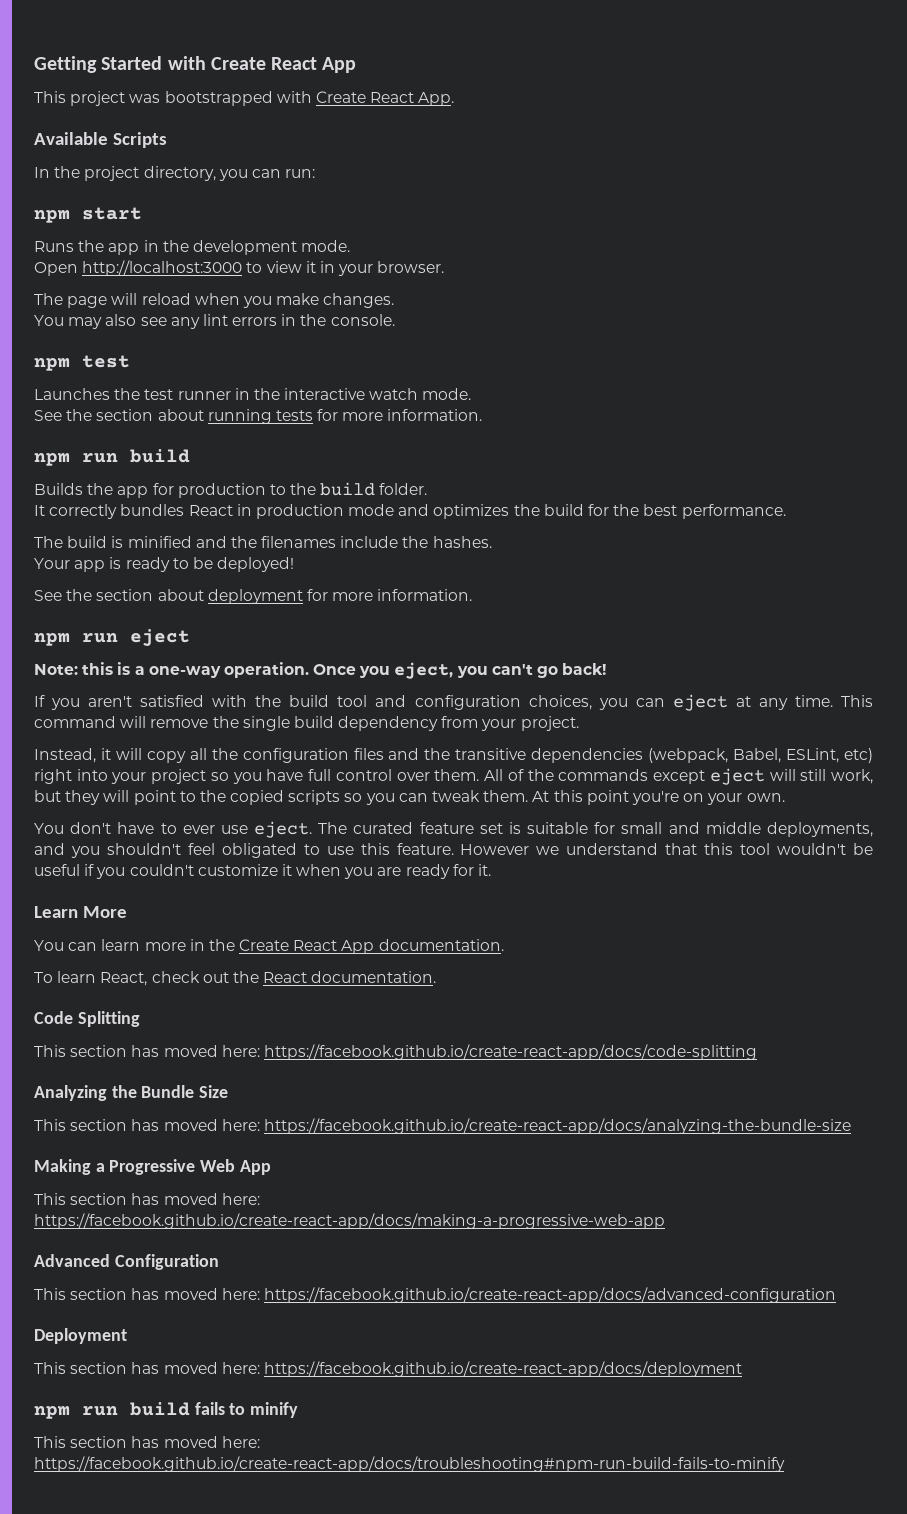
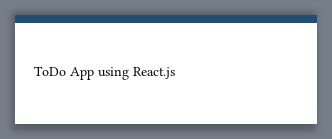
[34,56,357,73] [34,91,455,106] [34,132,167,148] [34,166,316,181] [34,207,142,223] [34,240,351,255] [34,260,445,276] [34,293,395,308] [34,314,395,329] [34,355,130,371] [34,388,472,400] [34,409,483,424] [34,449,190,466] [34,482,428,498] [34,504,786,519] [34,536,492,548] [34,557,295,572] [34,589,473,604] [34,629,190,646] [34,662,607,679] [34,694,873,711] [34,716,579,731] [34,748,873,763] [34,768,873,785] [34,790,785,805] [34,821,873,838] [34,843,873,858] [34,864,492,879] [34,906,127,918] [34,939,504,954] [34,971,437,986] [34,1011,140,1027] [34,1044,757,1060] [34,1085,229,1101] [34,1118,851,1134] [34,1159,271,1175] [34,1193,260,1205] [34,1213,665,1229] [34,1254,219,1270] [34,1287,836,1303] [34,1328,127,1344] [34,1361,742,1377] [34,1402,299,1419] [34,1436,260,1448] [34,1456,785,1472] Getting Started with Create React App // This project was bootstrapped with Create React App. // Available Scripts // In the project directory, you can run: // npm start // Runs the app in the development mode. // Open http://localhost:3000 to view it in your browser. // The page will reload when you make changes. // You may also see any lint errors in the console. // npm test // Launches the test runner in the interactive watch mode. // See the section about running tests for more information. // npm run build // Builds the app for production to the build folder. // It correctly bundles React in production mode and optimizes the build for the best performance. // The build is minified and the filenames include the hashes. // Your app is ready to be deployed! // See the section about deployment for more information. // npm run eject // Note: this is a one-way operation. Once you eject, you can't go back! // If you aren't satisfied with the build tool and configuration choices, you can eject at any time. This command will remove the single build dependency from your project. // Instead, it will copy all the configuration files and the transitive dependencies (webpack, Babel, ESLint, etc) right into your project so you have full control over them. All of the commands except eject will still work, but they will point to the copied scripts so you can tweak them. At this point you're on your own. // You don't have to ever use eject. The curated feature set is suitable for small and middle deployments, and you shouldn't feel obligated to use this feature. However we understand that this tool wouldn't be useful if you couldn't customize it when you are ready for it. // Learn More // You can learn more in the Create React App documentation. // To learn React, check out the React documentation. // Code Splitting // This section has moved here: https://facebook.github.io/create-react-app/docs/code-splitting // Analyzing the Bundle Size // This section has moved here: https://facebook.github.io/create-react-app/docs/analyzing-the-bundle-size // Making a Progressive Web App // This section has moved here: https://facebook.github.io/create-react-app/docs/making-a-progressive-web-app // Advanced Configuration // This section has moved here: https://facebook.github.io/create-react-app/docs/advanced-configuration // Deployment // This section has moved here: https://facebook.github.io/create-react-app/docs/deployment // npm run build fails to minify // This section has moved here: https://facebook.github.io/create-react-app/docs/troubleshooting#npm-run-build-fails-to-minify -> [34,66,175,80] ToDo App using React.js

